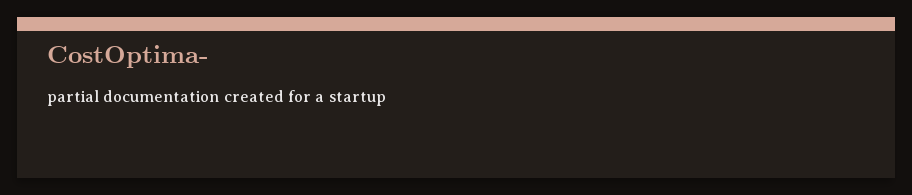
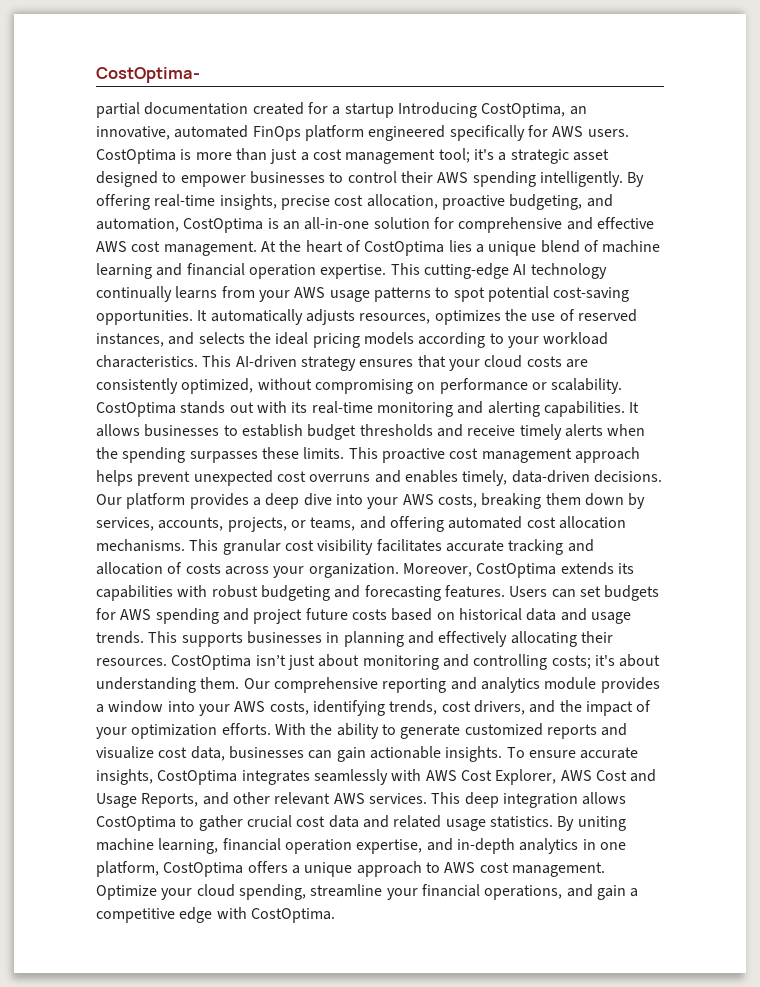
(386, 99) none -> [397,102,587,118] [96,125,629,141] [96,148,609,164] [96,171,645,187] [96,194,613,210] [96,217,654,233] [96,240,661,256] [96,263,607,279] [96,286,630,302] [96,309,637,325] [96,332,609,348] [96,355,588,371] [96,378,623,394] [96,401,640,417] [96,424,646,440] [96,447,640,463] [96,470,662,486] [96,493,646,509] [96,516,626,532] [96,539,594,555] [96,562,634,578] [96,585,660,601] [96,608,631,624] [96,631,613,647] [96,654,661,670] [96,677,660,693] [96,700,652,716] [96,723,628,739] [96,746,639,762] [96,769,657,785] [96,792,627,808] [96,815,626,831] [96,838,626,854] [96,861,605,877] [96,884,639,900] [96,907,335,923] Introducing CostOptima, an innovative, automated FinOps platform engineered specifically for AWS users. CostOptima is more than just a cost management tool; it's a strategic asset designed to empower businesses to control their AWS spending intelligently. By offering real-time insights, precise cost allocation, proactive budgeting, and automation, CostOptima is an all-in-one solution for comprehensive and effective AWS cost management. At the heart of CostOptima lies a unique blend of machine learning and financial operation expertise. This cutting-edge AI technology continually learns from your AWS usage patterns to spot potential cost-saving opportunities. It automatically adjusts resources, optimizes the use of reserved instances, and selects the ideal pricing models according to your workload characteristics. This AI-driven strategy ensures that your cloud costs are consistently optimized, without compromising on performance or scalability. CostOptima stands out with its real-time monitoring and alerting capabilities. It allows businesses to establish budget thresholds and receive timely alerts when the spending surpasses these limits. This proactive cost management approach helps prevent unexpected cost overruns and enables timely, data-driven decisions. Our platform provides a deep dive into your AWS costs, breaking them down by services, accounts, projects, or teams, and offering automated cost allocation mechanisms. This granular cost visibility facilitates accurate tracking and allocation of costs across your organization. Moreover, CostOptima extends its capabilities with robust budgeting and forecasting features. Users can set budgets for AWS spending and project future costs based on historical data and usage trends. This supports businesses in planning and effectively allocating their resources. CostOptima isn’t just about monitoring and controlling costs; it's about understanding them. Our comprehensive reporting and analytics module provides a window into your AWS costs, identifying trends, cost drivers, and the impact of your optimization efforts. With the ability to generate customized reports and visualize cost data, businesses can gain actionable insights. To ensure accurate insights, CostOptima integrates seamlessly with AWS Cost Explorer, AWS Cost and Usage Reports, and other relevant AWS services. This deep integration allows CostOptima to gather crucial cost data and related usage statistics. By uniting machine learning, financial operation expertise, and in-depth analytics in one platform, CostOptima offers a unique approach to AWS cost management. Optimize your cloud spending, streamline your financial operations, and gain a competitive edge with CostOptima.

